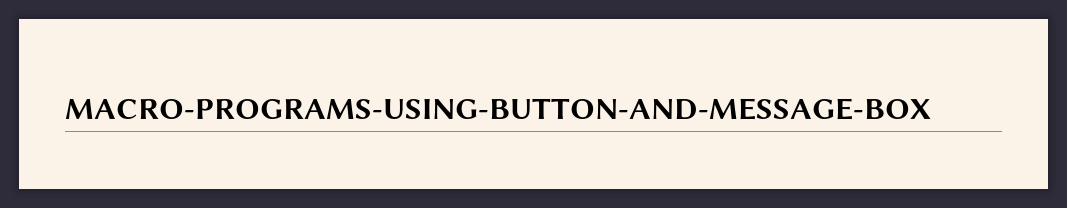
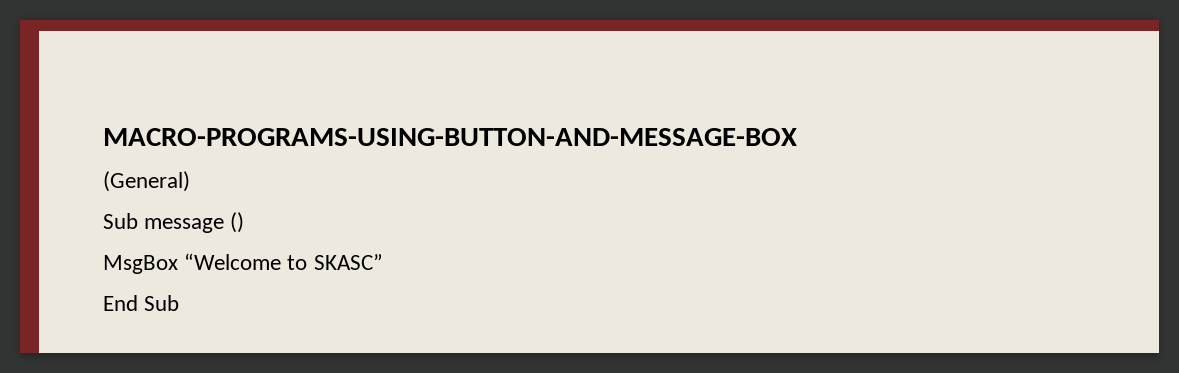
(931, 109) none -> [103,171,190,192] [103,212,245,233] [103,253,383,274] [103,295,180,311] // (General) // Sub message () // MsgBox “Welcome to SKASC” // End Sub

